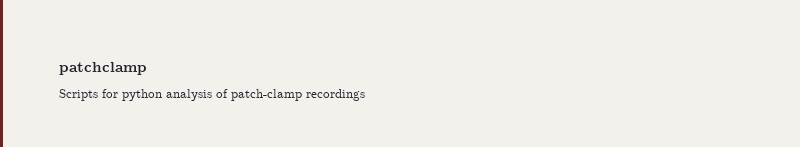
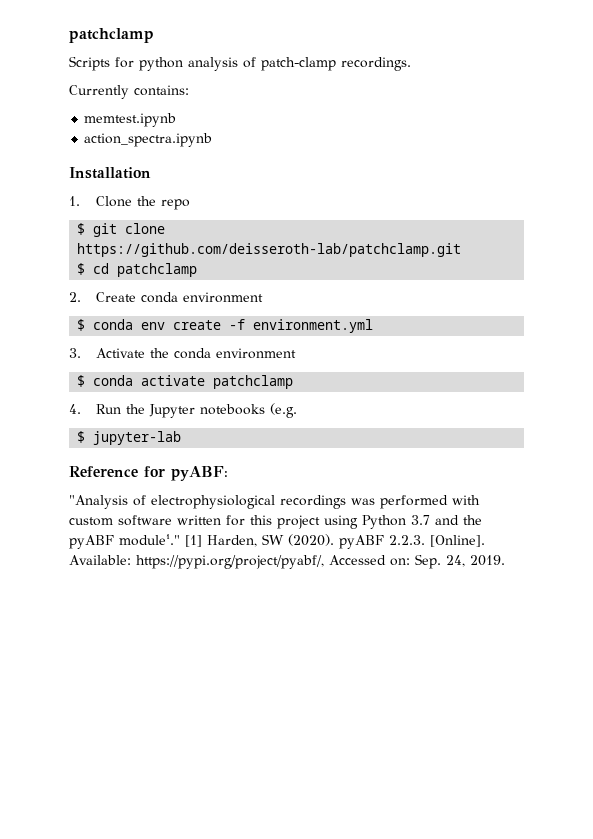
[306,89,365,101] recordings -> [341,57,411,71] [69,85,189,99] [84,113,177,127] [84,133,213,147] [69,167,151,179] [69,196,190,210] [77,223,166,237] [77,243,462,257] [77,263,198,277] [69,292,263,303] [77,319,374,333] [69,348,296,359] [77,375,294,389] [69,403,297,418] [77,431,182,445] [69,466,228,481] [69,495,480,509] [69,515,482,529] [69,534,485,549] [69,554,505,569] recordings. // Currently contains: // memtest.ipynb // action_spectra.ipynb // Installation // 1. Clone the repo // $ git clone https://github.com/deisseroth-lab/patchclamp.git // $ cd patchclamp // 2. Create conda environment // $ conda env create -f environment.yml // 3. Activate the conda environment // $ conda activate patchclamp // 4. Run the Jupyter notebooks (e.g. // $ jupyter-lab // Reference for pyABF: // "Analysis of electrophysiological recordings was performed with custom software written for this project using Python 3.7 and the pyABF module¹." [1] Harden, SW (2020). pyABF 2.2.3. [Online]. Available: https://pypi.org/project/pyabf/, Accessed on: Sep. 24, 2019.

